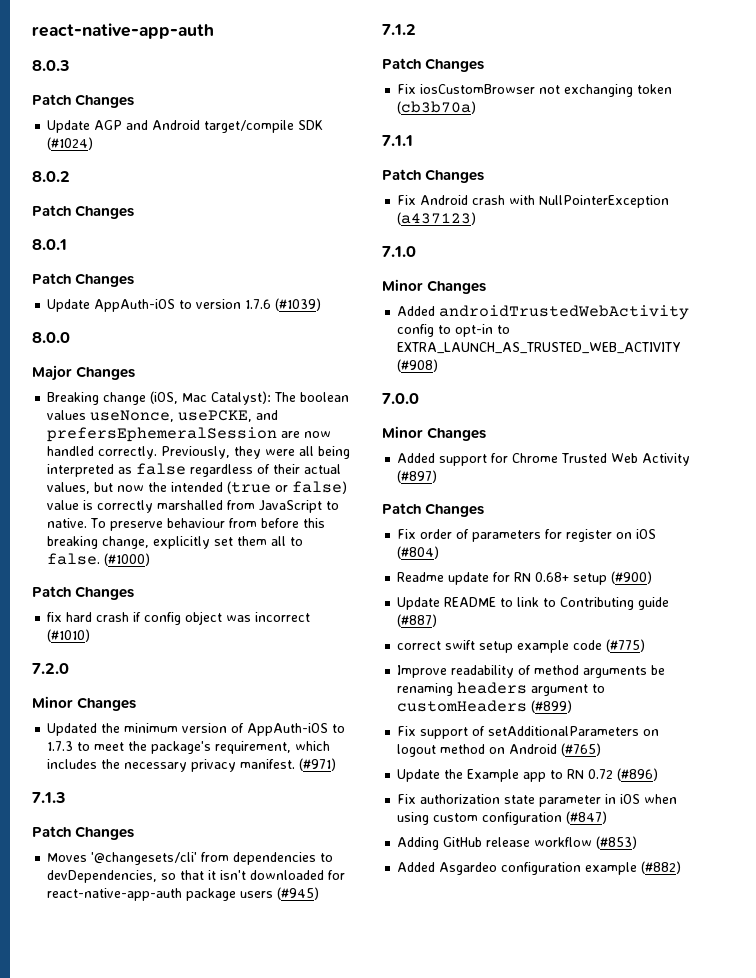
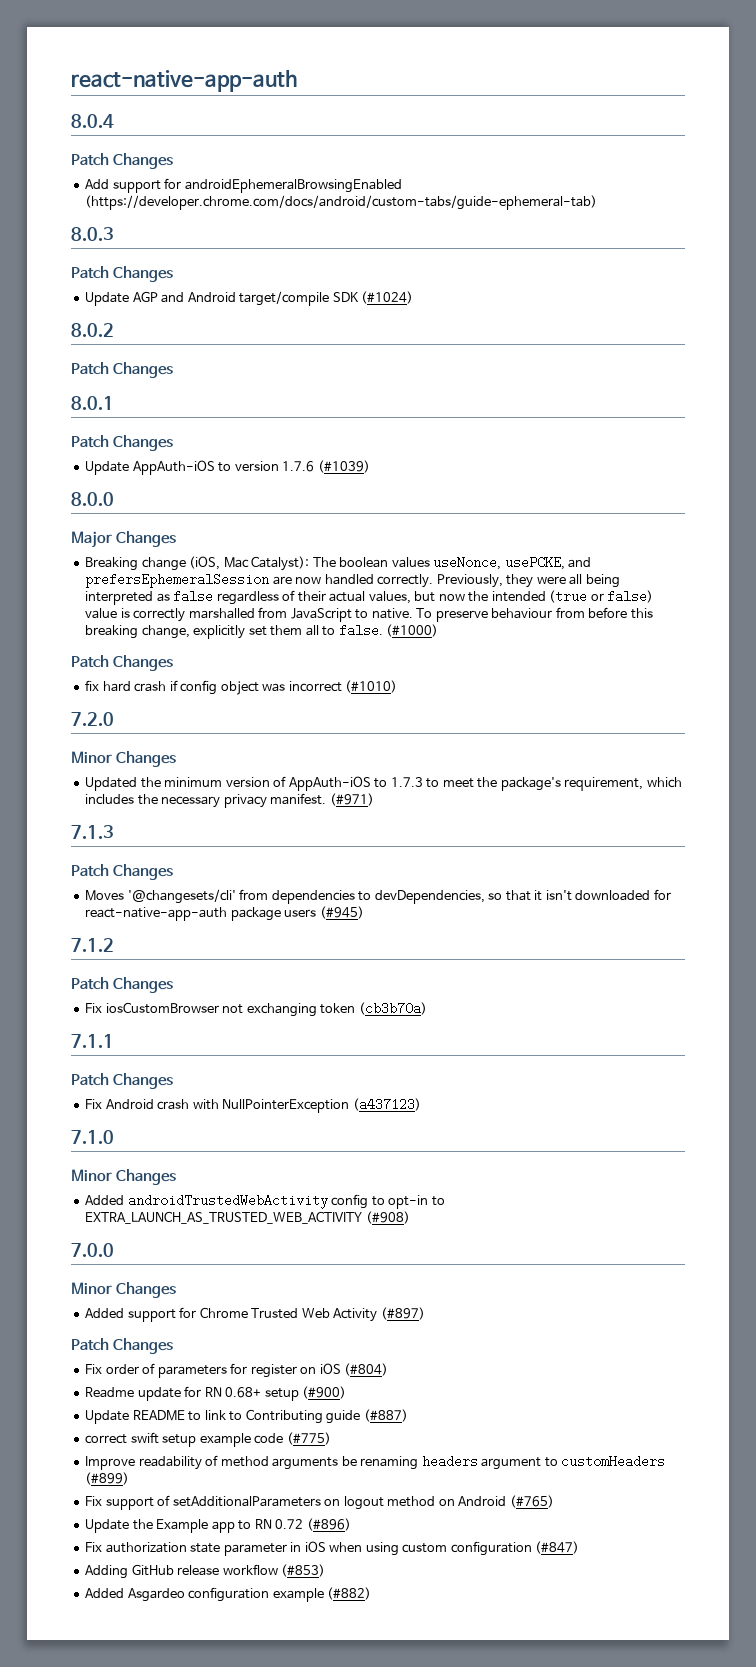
[32,23,214,39] react-native-app-auth -> [71,70,297,92] [71,114,114,128] [71,153,174,169] [85,178,402,193] [85,195,598,210] react-native-app-auth // 8.0.4 // Patch Changes // Add support for androidEphemeralBrowsingEnabled (https://developer.chrome.com/docs/android/custom-tabs/guide-ephemeral-tab)

